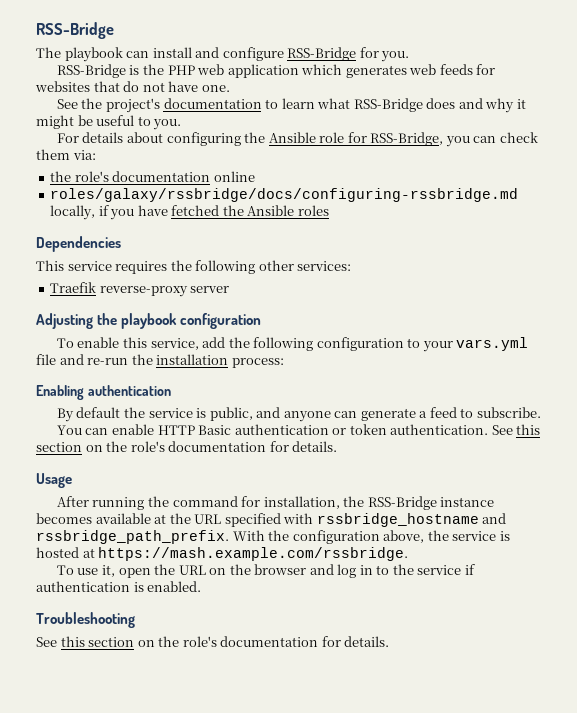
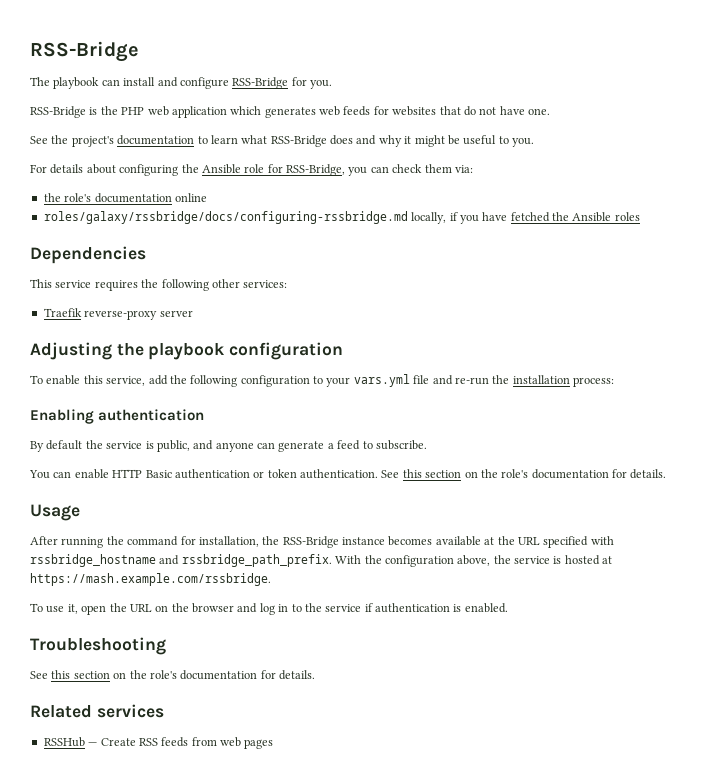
(390, 641) none -> [30,704,164,718] [43,737,274,749] // Related services // RSSHub — Create RSS feeds from web pages

